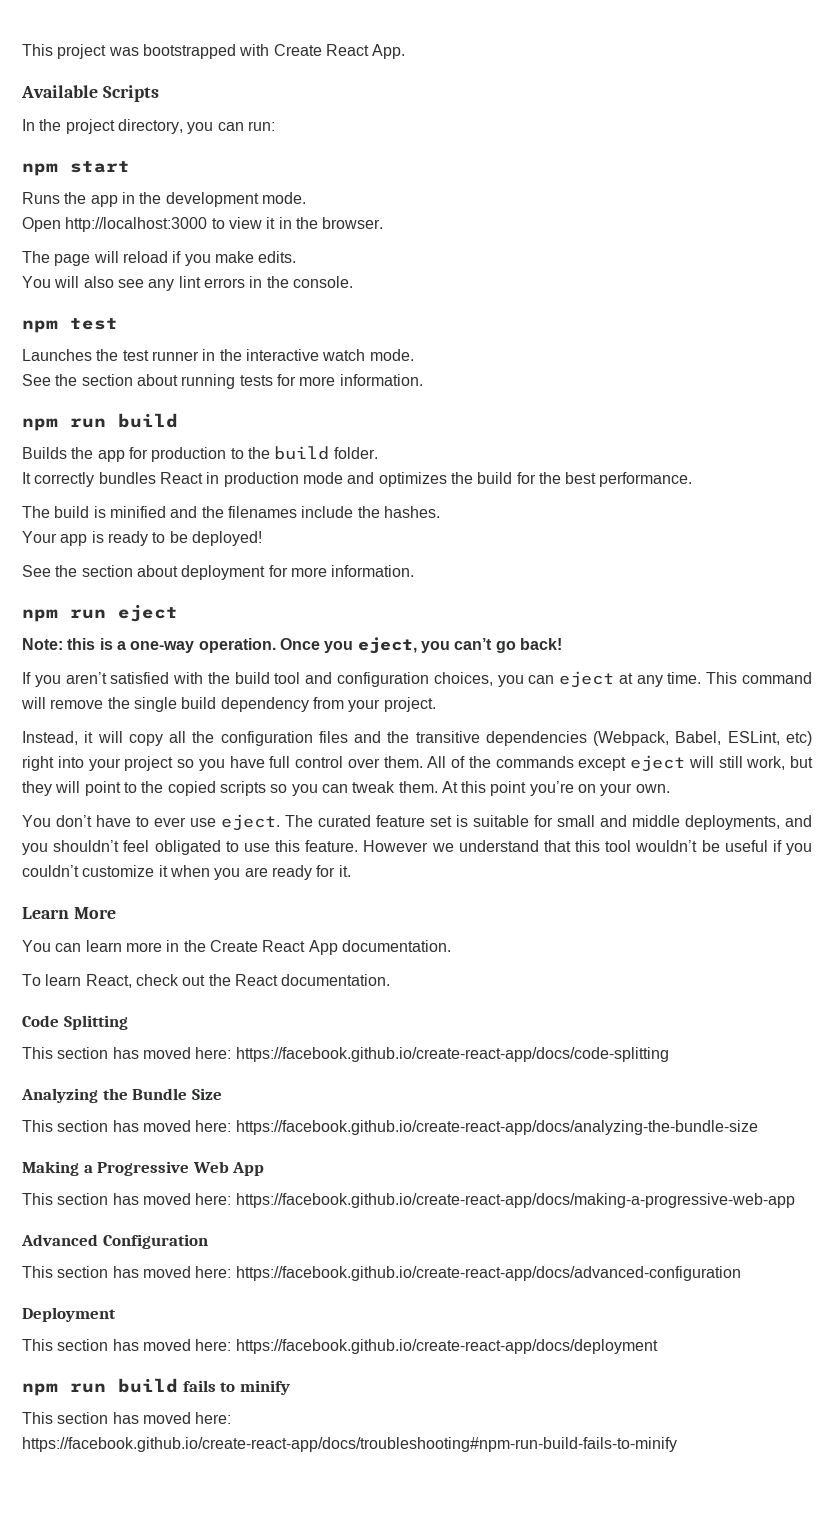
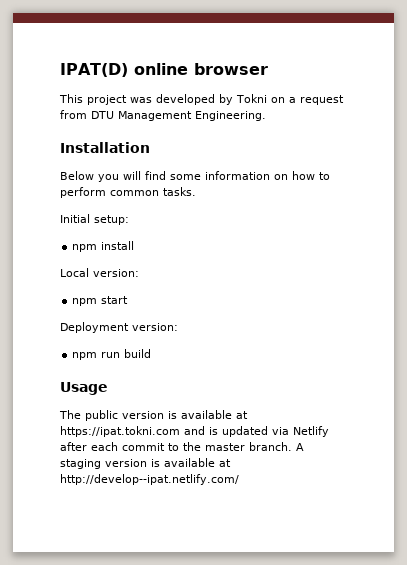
[22,44,406,59] [21,85,159,102] [22,119,275,134] [22,161,130,176] [22,192,306,207] [22,217,384,232] [22,251,297,266] [22,276,353,291] [22,318,118,333] [22,349,414,361] [22,374,423,389] [22,413,178,431] [22,446,378,462] [22,472,693,487] [22,506,440,518] [22,531,262,546] [22,565,415,580] [22,604,178,622] [22,637,562,654] [22,671,813,688] [21,697,436,712] [22,731,812,746] [22,755,813,772] [22,781,670,796] [22,814,812,831] [22,840,812,855] [22,865,351,880] [22,907,116,919] [22,940,451,955] [22,974,391,988] [22,1015,128,1030] [22,1047,669,1062] [21,1088,222,1103] [22,1120,758,1135] [22,1161,265,1176] [22,1193,795,1208] [21,1234,208,1249] [22,1266,741,1281] [22,1307,116,1322] [22,1339,658,1354] [22,1378,290,1396] [22,1412,232,1424] [22,1437,677,1452] This project was bootstrapped with Create React App. // Available Scripts // In the project directory, you can run: // npm start // Runs the app in the development mode. // Open http://localhost:3000 to view it in the browser. // The page will reload if you make edits. // You will also see any lint errors in the console. // npm test // Launches the test runner in the interactive watch mode. // See the section about running tests for more information. // npm run build // Builds the app for production to the build folder. // It correctly bundles React in production mode and optimizes the build for the best performance. // The build is minified and the filenames include the hashes. // Your app is ready to be deployed! // See the section about deployment for more information. // npm run eject // Note: this is a one-way operation. Once you eject, you can’t go back! // If you aren’t satisfied with the build tool and configuration choices, you can eject at any time. This command will remove the single build dependency from your project. // Instead, it will copy all the configuration files and the transitive dependencies (Webpack, Babel, ESLint, etc) right into your project so you have full control over them. All of the commands except eject will still work, but they will point to the copied scripts so you can tweak them. At this point you’re on your own. // You don’t have to ever use eject. The curated feature set is suitable for small and middle deployments, and you shouldn’t feel obligated to use this feature. However we understand that this tool wouldn’t be useful if you couldn’t customize it when you are ready for it. // Learn More // You can learn more in the Create React App documentation. // To learn React, check out the React documentation. // Code Splitting // This section has moved here: https://facebook.github.io/create-react-app/docs/code-splitting // Analyzing the Bundle Size // This section has moved here: https://facebook.github.io/create-react-app/docs/analyzing-the-bundle-size // Making a Progressive Web App // This section has moved here: https://facebook.github.io/create-react-app/docs/making-a-progressive-web-app // Advanced Configuration // This section has moved here: https://facebook.github.io/create-react-app/docs/advanced-configuration // Deployment // This section has moved here: https://facebook.github.io/create-react-app/docs/deployment // npm run build fails to minify // This section has moved here: https://facebook.github.io/create-react-app/docs/troubleshooting#npm-run-build-fails-to-minify -> [60,63,268,77] [59,94,344,105] [60,110,266,121] [60,142,150,153] [60,171,330,182] [60,187,196,198] [60,214,129,225] [72,241,135,252] [60,268,139,277] [72,296,129,306] [60,322,178,333] [72,349,152,360] [60,382,108,395] [59,410,248,421] [60,426,329,437] [60,442,304,451] [60,458,231,469] [60,474,239,485] IPAT(D) online browser // This project was developed by Tokni on a request from DTU Management Engineering. // Installation // Below you will find some information on how to perform common tasks. // Initial setup: // npm install // Local version: // npm start // Deployment version: // npm run build // Usage // The public version is available at https://ipat.tokni.com and is updated via Netlify after each commit to the master branch. A staging version is available at http://develop--ipat.netlify.com/

